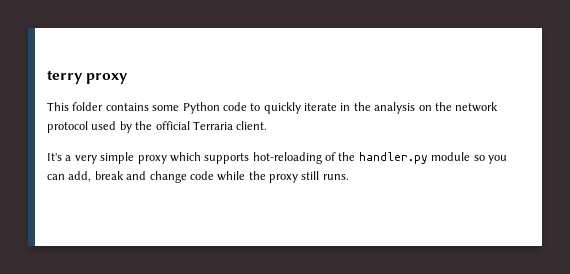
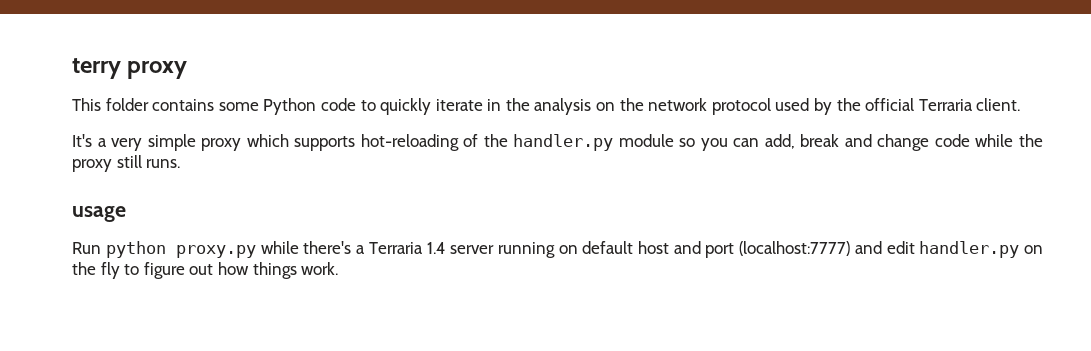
(349, 177) none -> [72,206,126,222] [72,241,1043,258] [72,262,339,279] // usage // Run python proxy.py while there's a Terraria 1.4 server running on default host and port (localhost:7777) and edit handler.py on the fly to figure out how things work.

